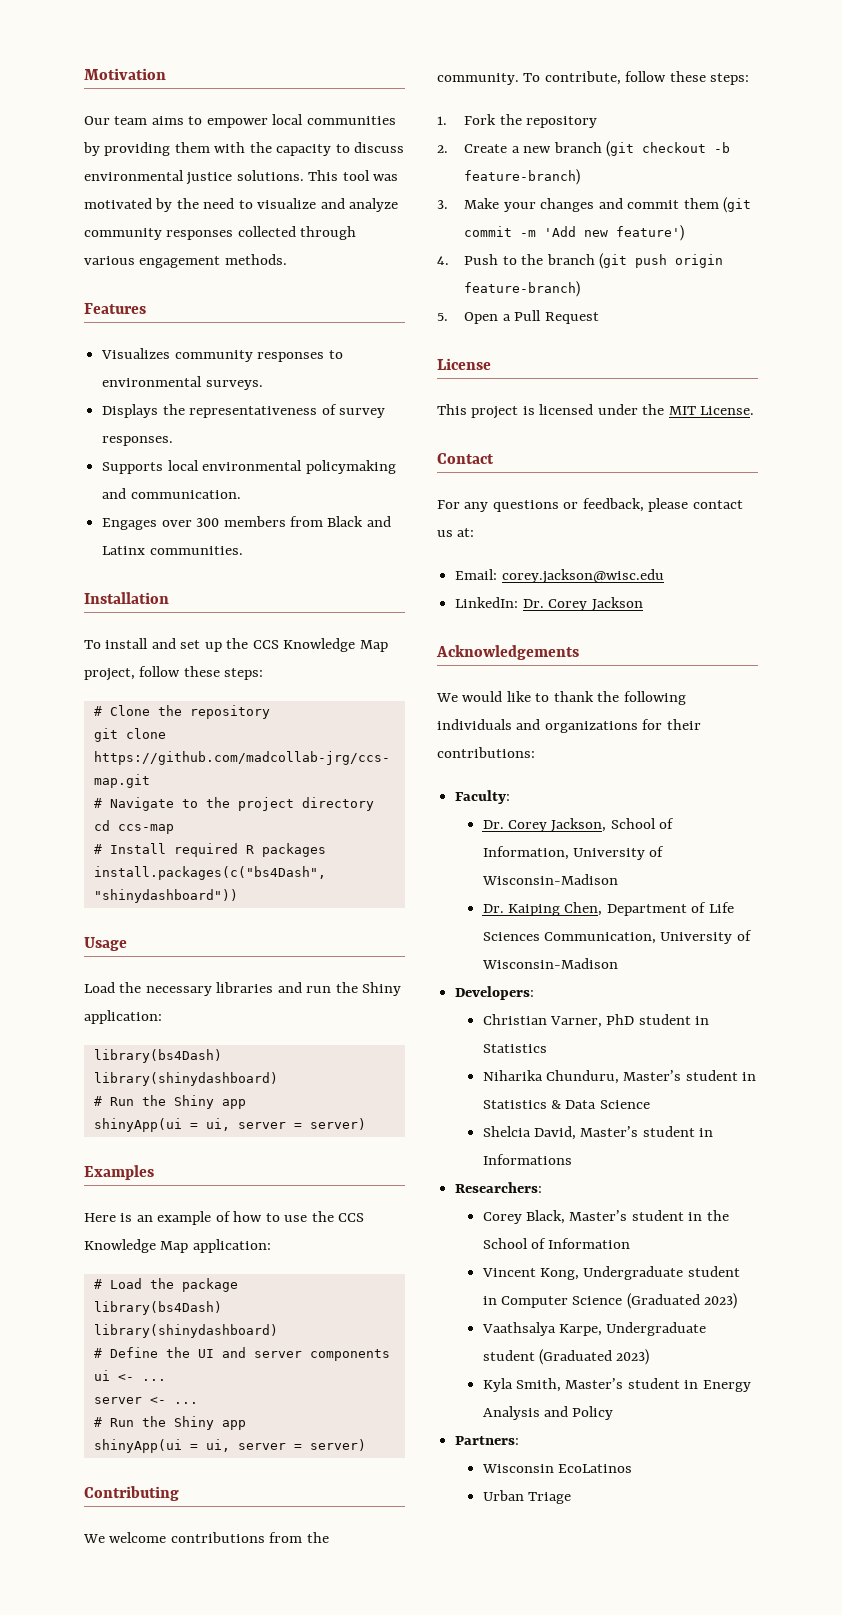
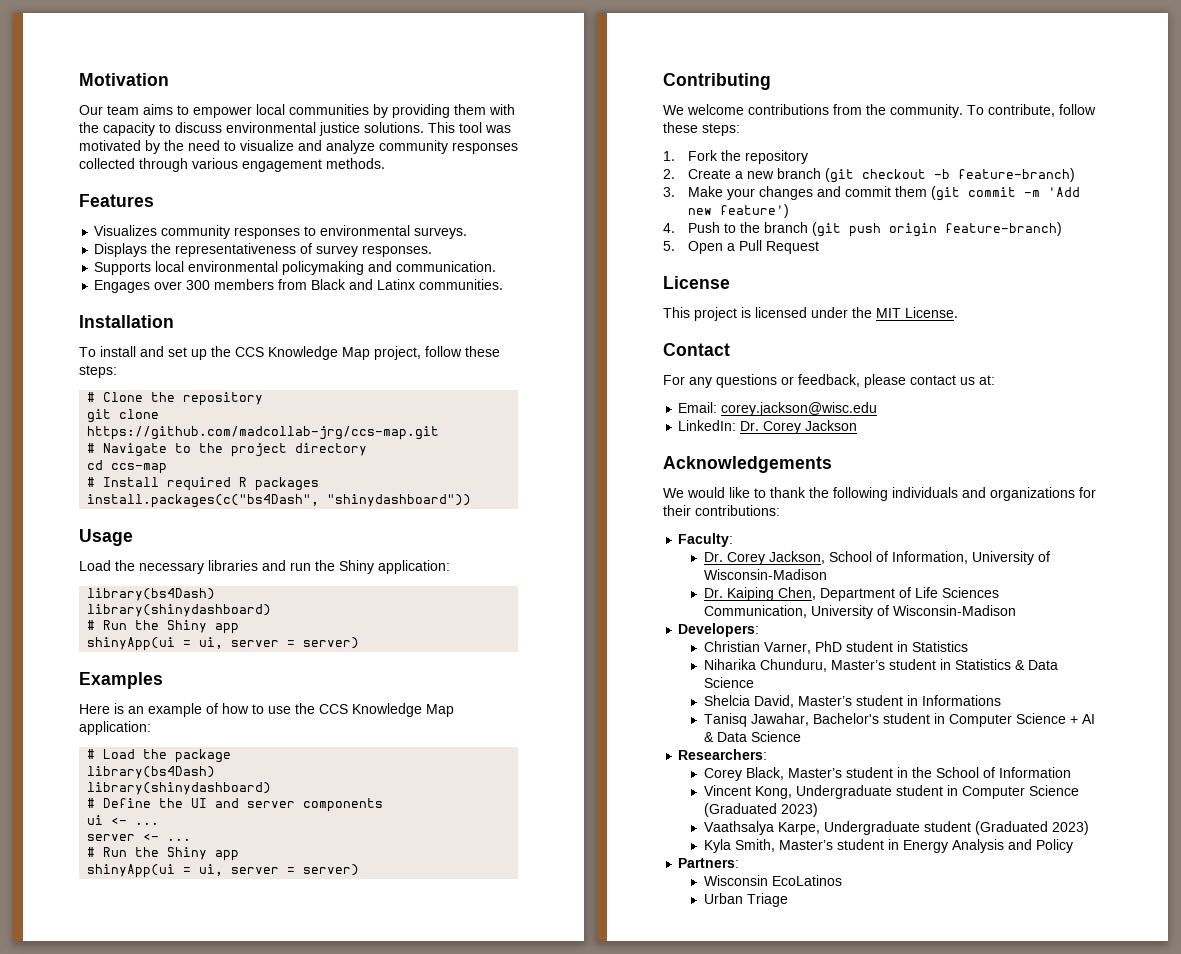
(572, 1159) none -> [703,713,1095,727] [703,731,801,742] // Tanisq Jawahar, Bachelor's student in Computer Science + AI & Data Science

